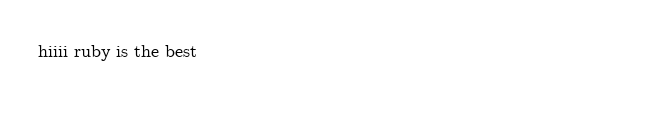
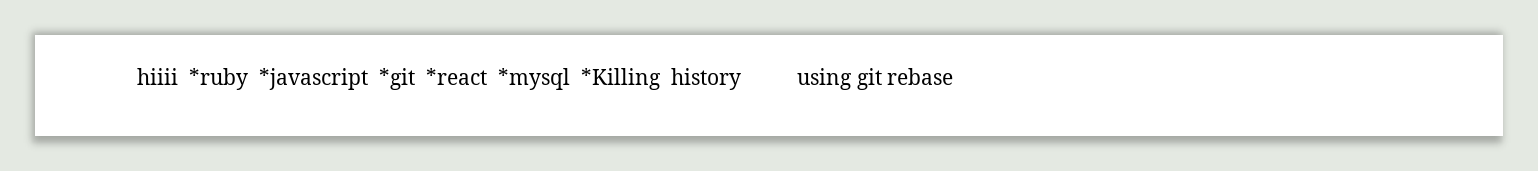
[74,45,197,61] ruby is the best -> [189,68,954,90] *ruby *javascript *git *react *mysql *Killing history using git rebase

